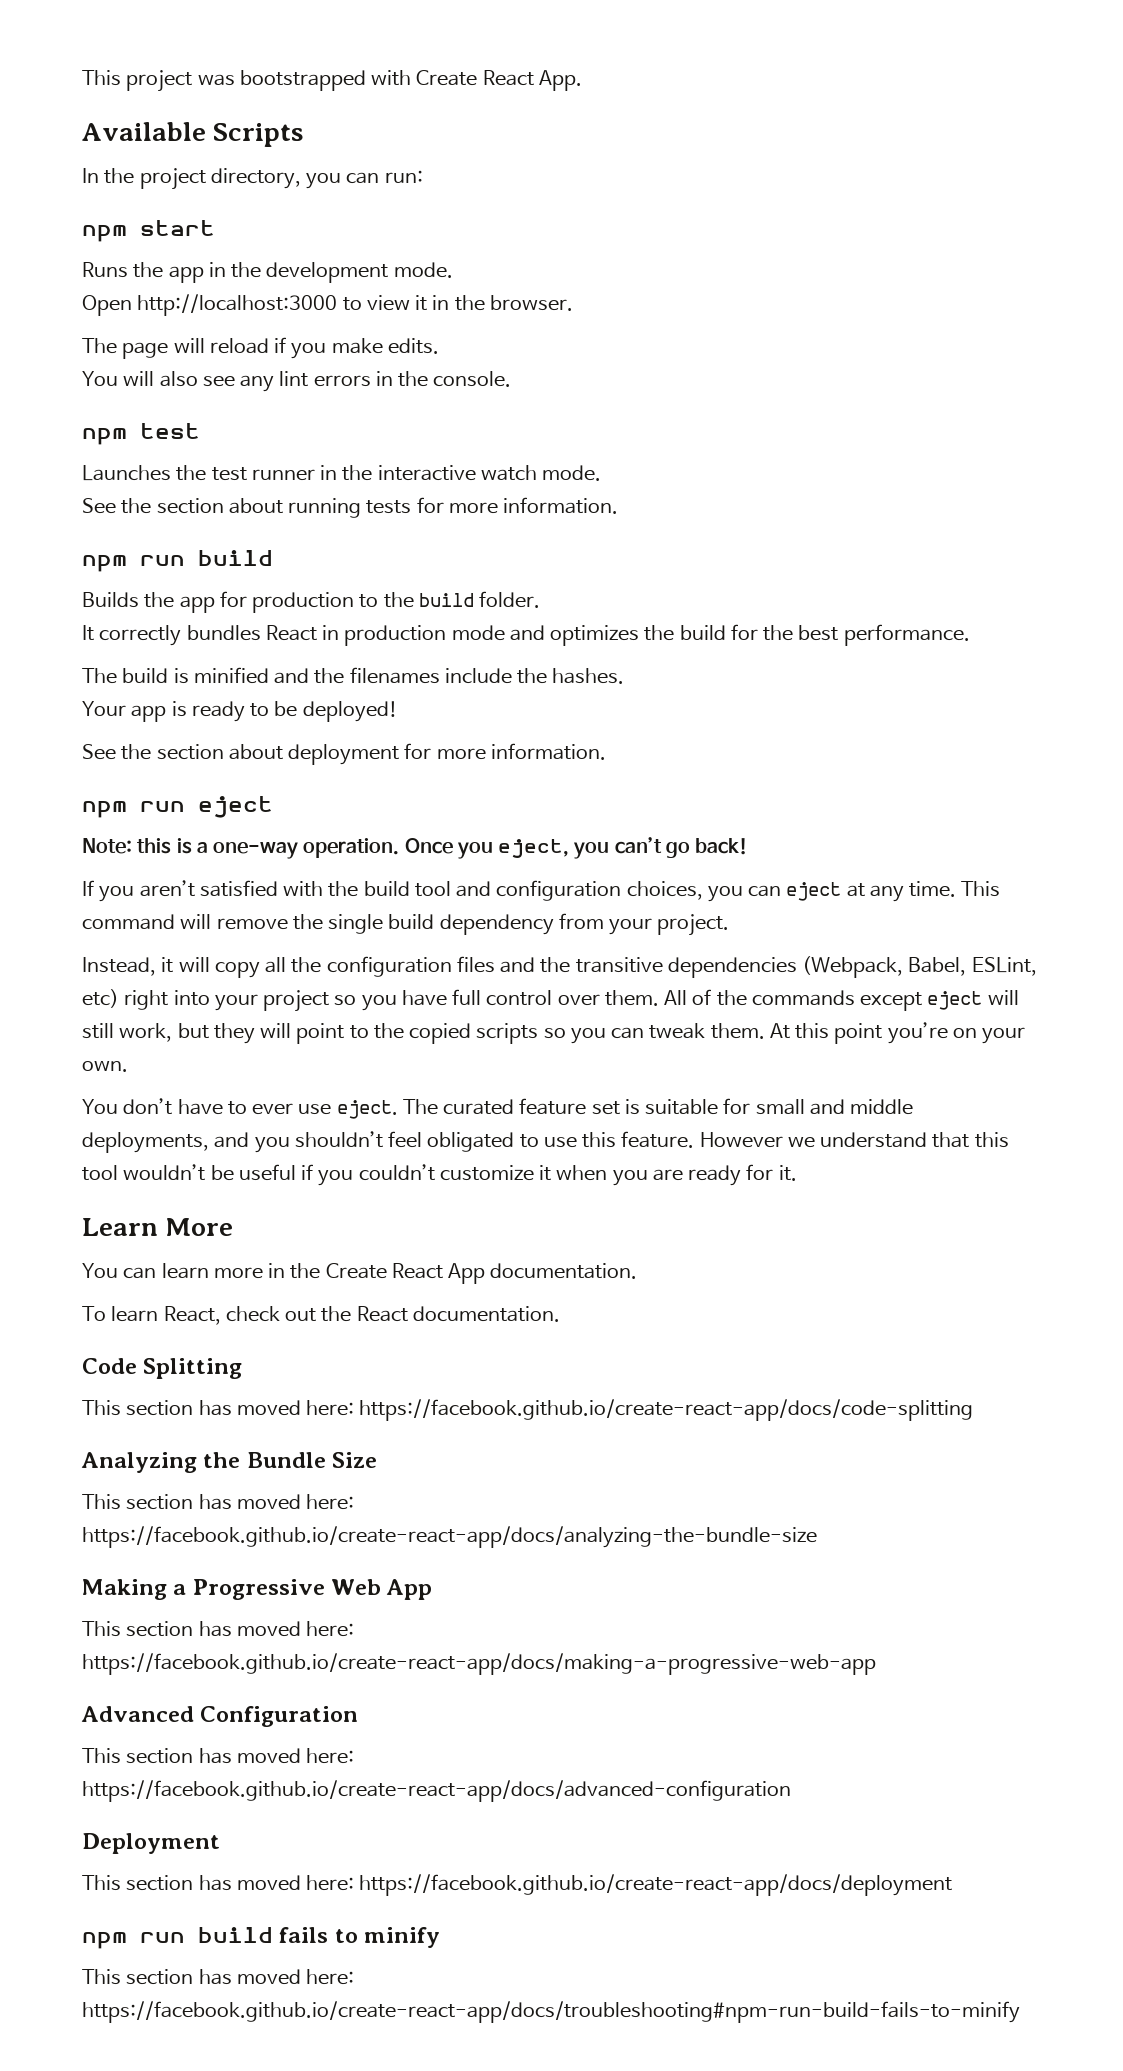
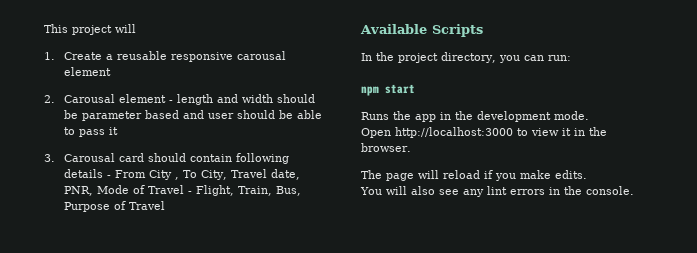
[197,70,582,91] was bootstrapped with Create React App. -> [115,24,136,33] [44,51,286,62] [63,67,111,76] [44,94,315,105] [63,110,322,121] [63,127,118,137] [44,153,289,164] [63,169,300,180] [63,185,301,196] [63,201,165,212] will // 1. Create a reusable responsive carousal element // 2. Carousal element - length and width should be parameter based and user should be able to pass it // 3. Carousal card should contain following details - From City , To City, Travel date, PNR, Mode of Travel - Flight, Train, Bus, Purpose of Travel
[82,423,200,445] [82,465,602,481] [82,497,619,518] [82,550,273,572] [82,591,541,613] [82,624,970,646] [82,667,625,684] [82,701,398,722] [82,743,606,765] [82,796,273,818] [82,837,749,859] [82,880,1001,902] [82,913,730,936] [82,956,1037,978] [82,989,1019,1012] [82,1022,1026,1044] [82,1061,128,1072] [82,1098,914,1119] [82,1131,1009,1153] [82,1164,797,1186] [82,1218,234,1236] [82,1263,638,1284] [82,1306,560,1325] [82,1358,243,1379] [82,1399,974,1421] [81,1452,378,1473] [82,1494,355,1510] [82,1526,817,1548] [82,1579,433,1600] [82,1621,355,1637] [82,1653,876,1675] [81,1706,359,1727] [82,1748,355,1764] [82,1780,791,1802] [82,1833,220,1854] [82,1874,953,1896] [82,1927,441,1949] [82,1969,355,1985] [82,2001,1020,2023] // npm test // Launches the test runner in the interactive watch mode. // See the section about running tests for more information. // npm run build // Builds the app for production to the build folder. // It correctly bundles React in production mode and optimizes the build for the best performance. // The build is minified and the filenames include the hashes. // Your app is ready to be deployed! // See the section about deployment for more information. // npm run eject // Note: this is a one-way operation. Once you eject, you can’t go back! // If you aren’t satisfied with the build tool and configuration choices, you can eject at any time. This command will remove the single build dependency from your project. // Instead, it will copy all the configuration files and the transitive dependencies (Webpack, Babel, ESLint, etc) right into your project so you have full control over them. All of the commands except eject will still work, but they will point to the copied scripts so you can tweak them. At this point you’re on your own. // You don’t have to ever use eject. The curated feature set is suitable for small and middle deployments, and you shouldn’t feel obligated to use this feature. However we understand that this tool wouldn’t be useful if you couldn’t customize it when you are ready for it. // Learn More // You can learn more in the Create React App documentation. // To learn React, check out the React documentation. // Code Splitting // This section has moved here: https://facebook.github.io/create-react-app/docs/code-splitting // Analyzing the Bundle Size // This section has moved here: https://facebook.github.io/create-react-app/docs/analyzing-the-bundle-size // Making a Progressive Web App // This section has moved here: https://facebook.github.io/create-react-app/docs/making-a-progressive-web-app // Advanced Configuration // This section has moved here: https://facebook.github.io/create-react-app/docs/advanced-configuration // Deployment // This section has moved here: https://facebook.github.io/create-react-app/docs/deployment // npm run build fails to minify // This section has moved here: https://facebook.github.io/create-react-app/docs/troubleshooting#npm-run-build-fails-to-minify -> (634, 190) none

